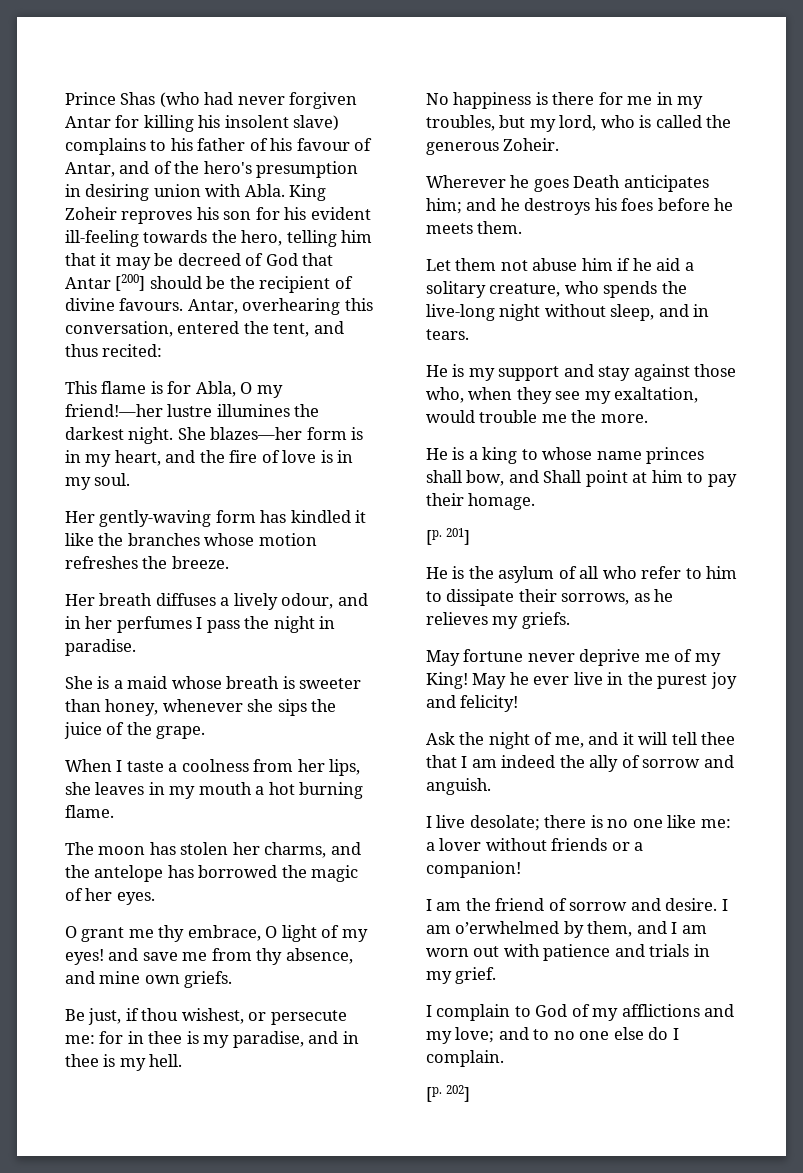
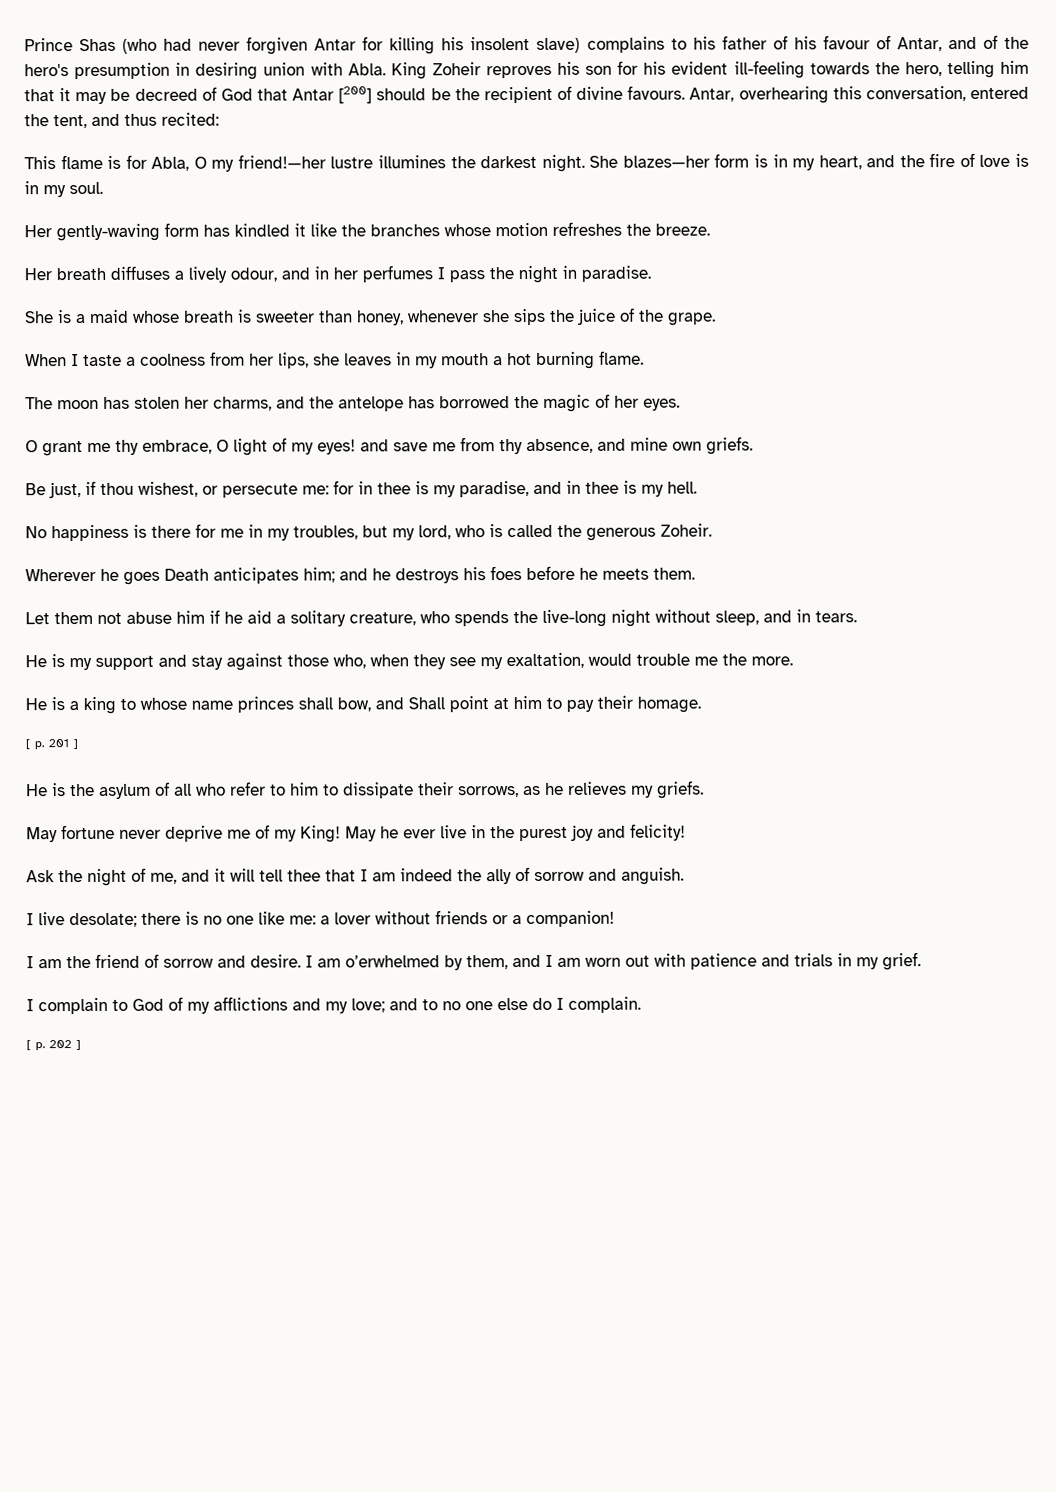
[426,528,471,545] [p. 201] -> [25,739,79,750] [ p. 201 ]
[426,1085,471,1102] [p. 202] -> [26,1040,81,1051] [ p. 202 ]

